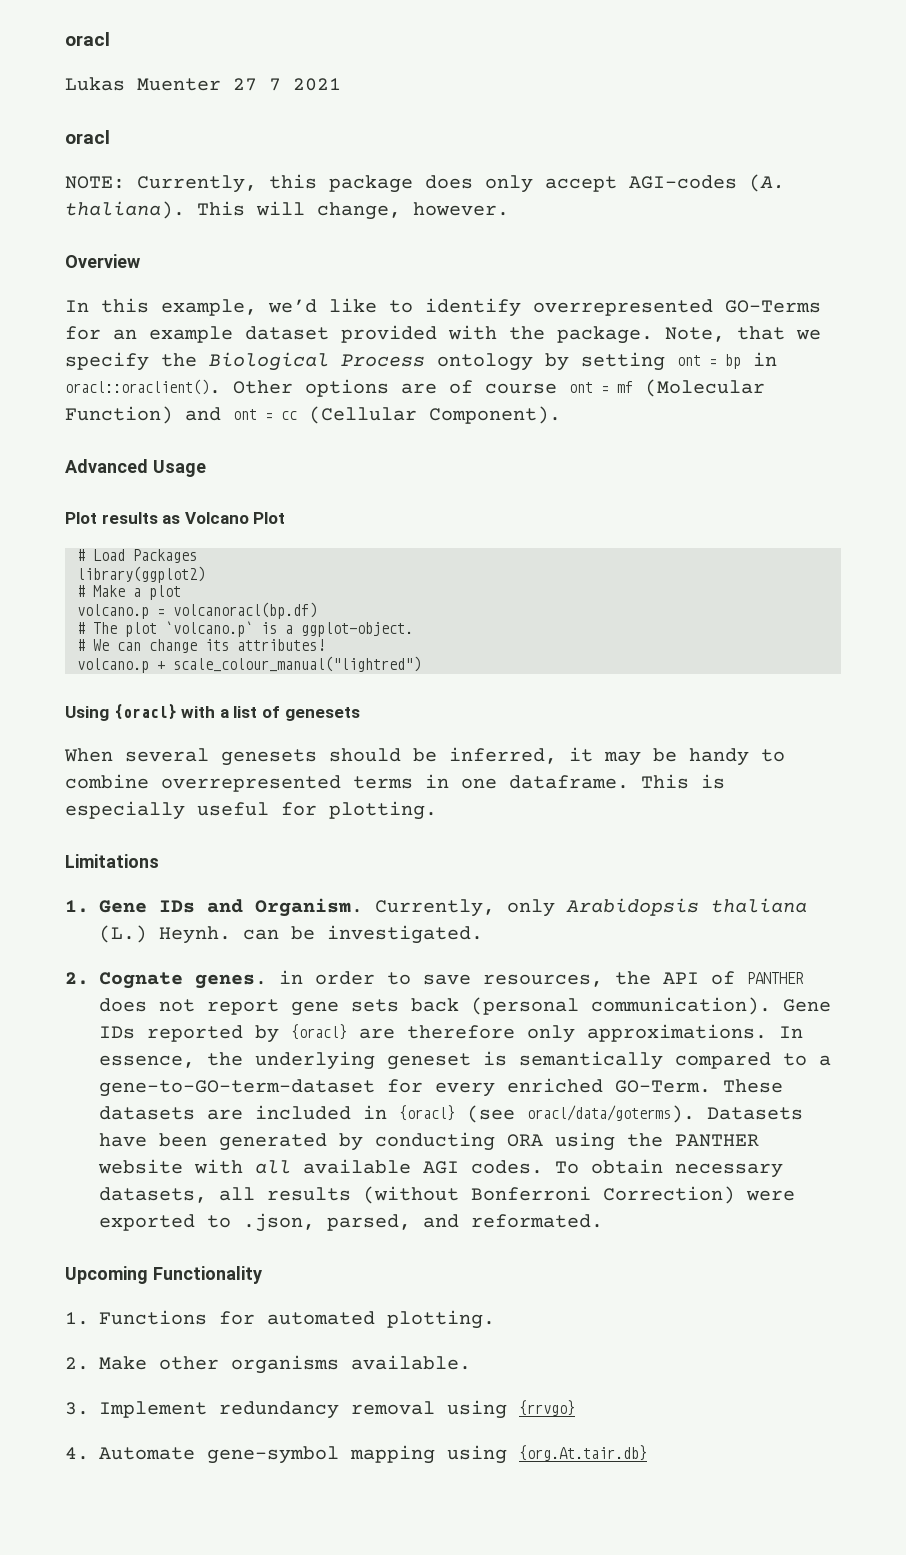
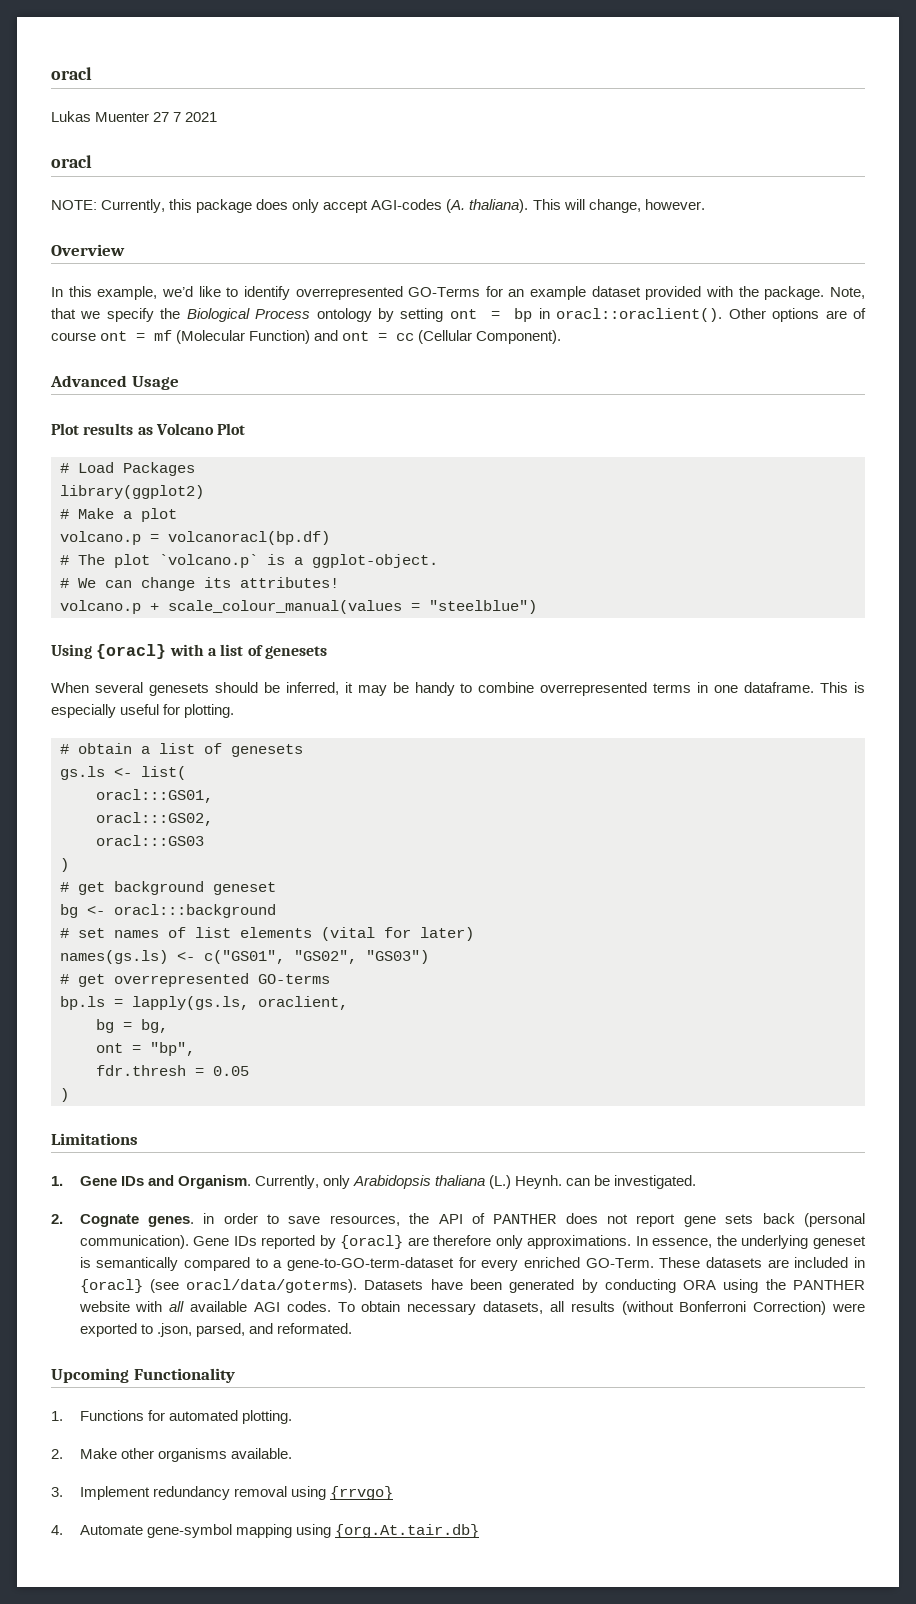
[173,656,421,672] scale_colour_manual("lightred") -> [168,600,537,614] scale_colour_manual(values = "steelblue")
(437, 810) none -> [60,743,303,757] [60,766,186,780] [96,789,213,803] [96,812,213,826] [96,835,204,846] [60,858,69,872] [60,881,276,895] [60,904,276,918] [60,927,474,941] [60,950,429,964] [60,973,330,987] [60,996,348,1010] [96,1019,168,1033] [96,1042,195,1056] [96,1065,249,1076] [60,1088,69,1102] // # obtain a list of genesets // gs.ls <- list( // oracl:::GS01, // oracl:::GS02, // oracl:::GS03 // ) // # get background geneset // bg <- oracl:::background // # set names of list elements (vital for later) // names(gs.ls) <- c("GS01", "GS02", "GS03") // # get overrepresented GO-terms // bp.ls = lapply(gs.ls, oraclient, // bg = bg, // ont = "bp", // fdr.thresh = 0.05 // )

